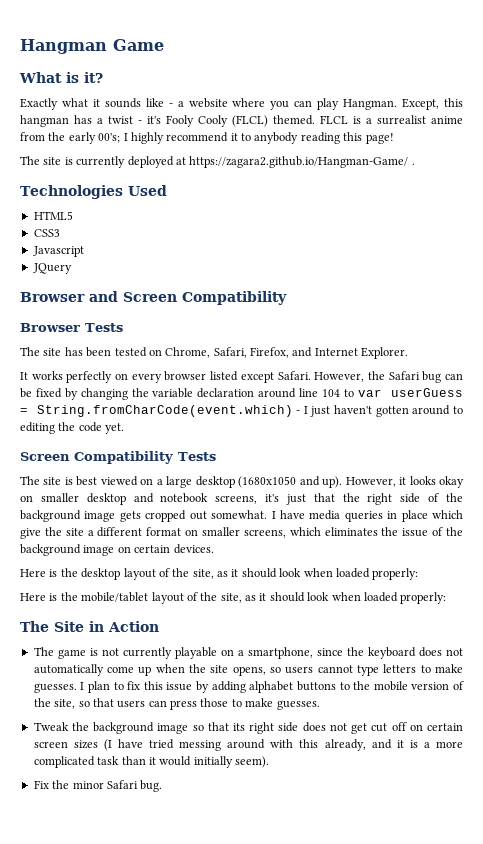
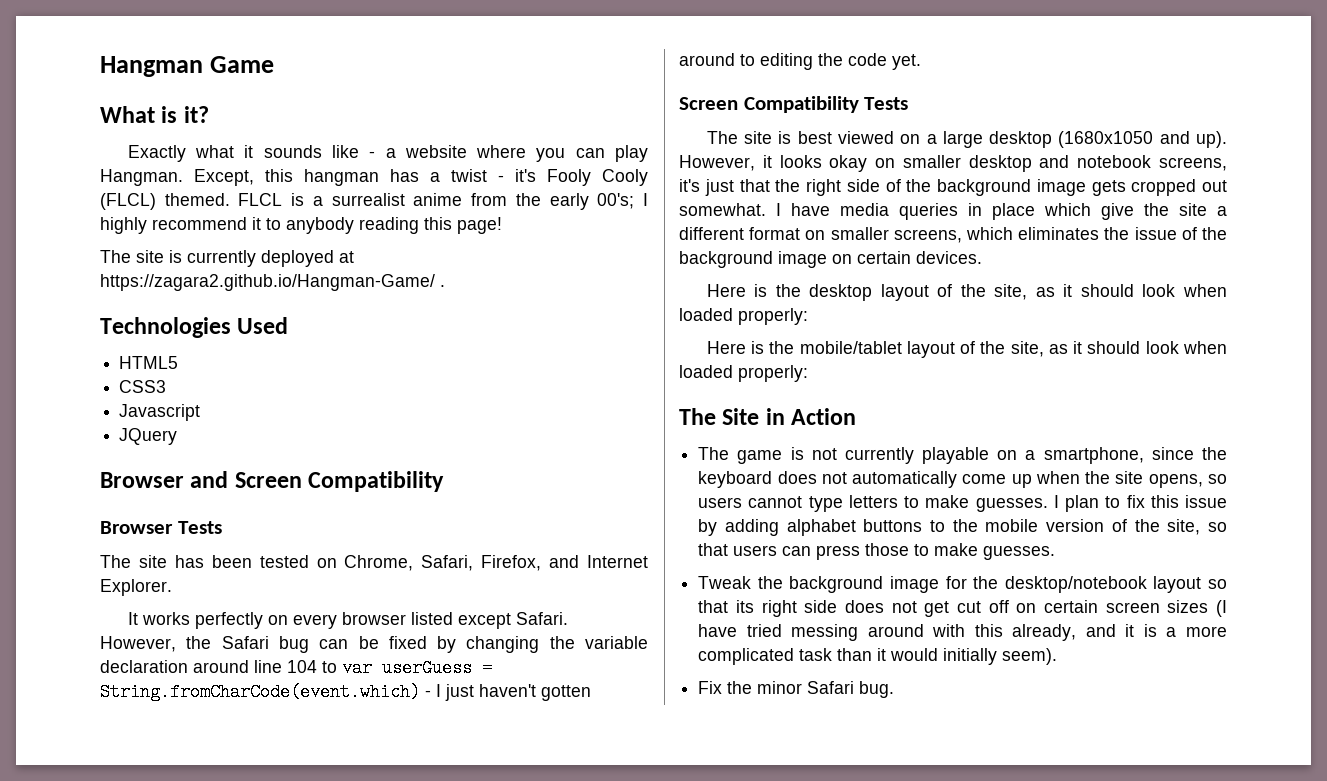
(189, 728) none -> [945,576,1202,593] for the desktop/notebook layout

